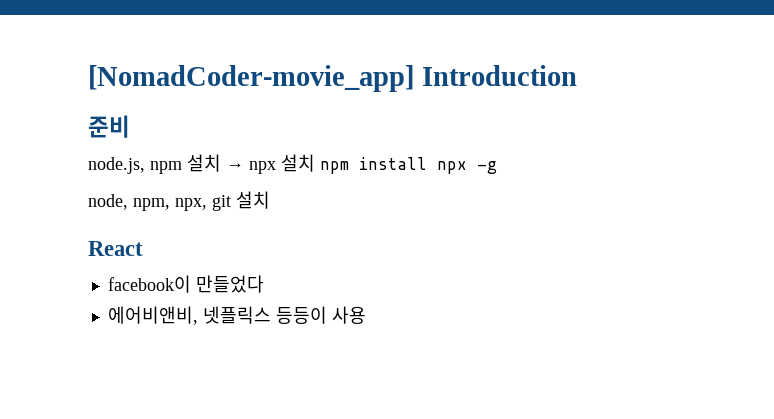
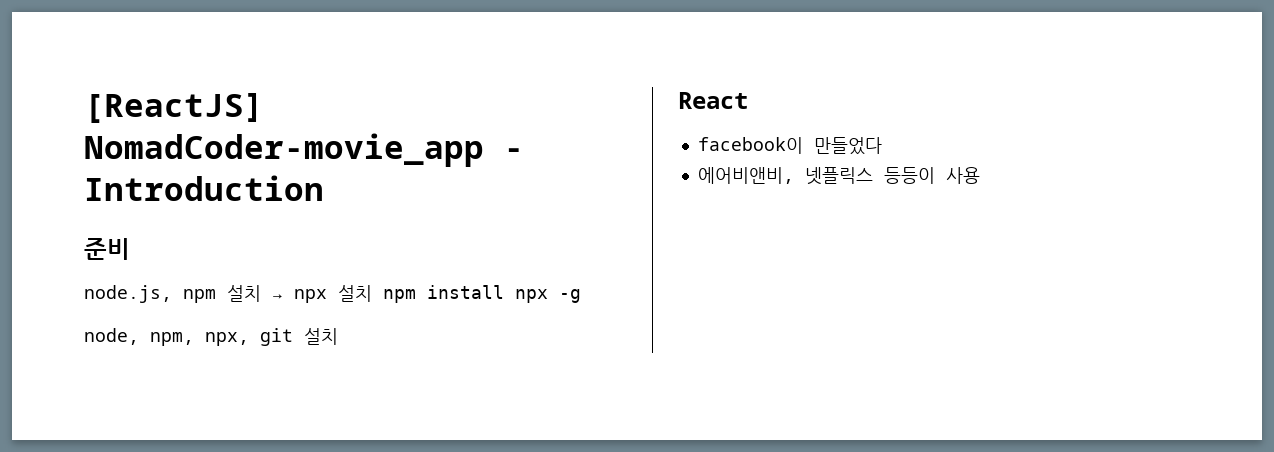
[88,65,414,92] [NomadCoder-movie_app] -> [84,93,264,123] [84,133,524,167] [ReactJS] NomadCoder-movie_app -

